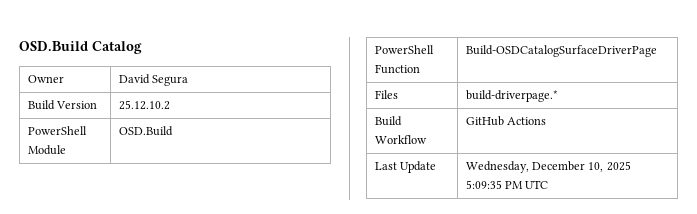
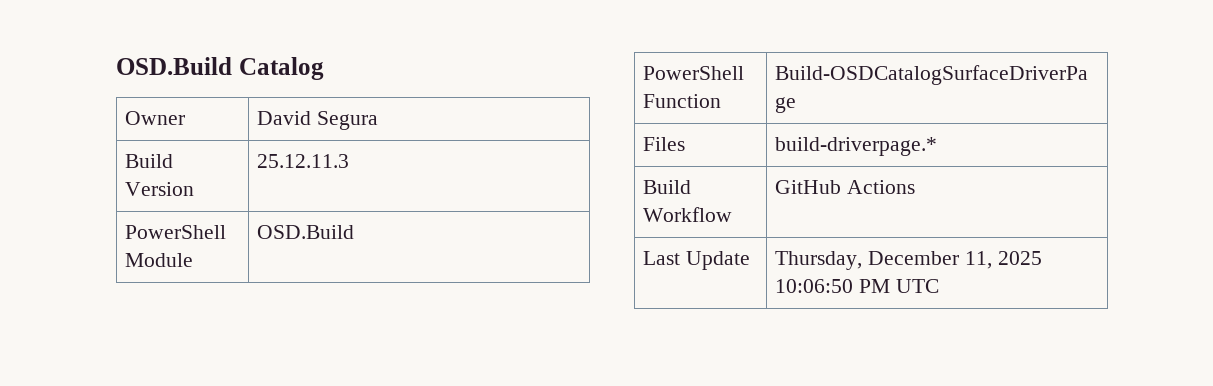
[118,100,170,110] 25.12.10.2 -> [257,154,350,168] 25.12.11.3
[465,161,631,173] [465,180,502,189] Wednesday, December 10, 2025 5:09:35 -> [775,251,1042,270] [775,279,854,293] Thursday, December 11, 2025 10:06:50

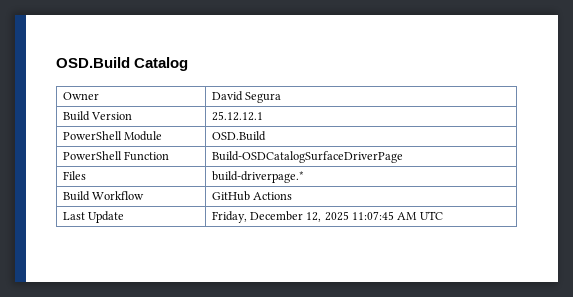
[257,154,350,168] 25.12.11.3 -> [211,111,263,121] 25.12.12.1
[775,251,1042,270] [775,279,890,293] Thursday, December 11, 2025 10:06:50 PM -> [211,211,418,223] Friday, December 12, 2025 11:07:45 AM

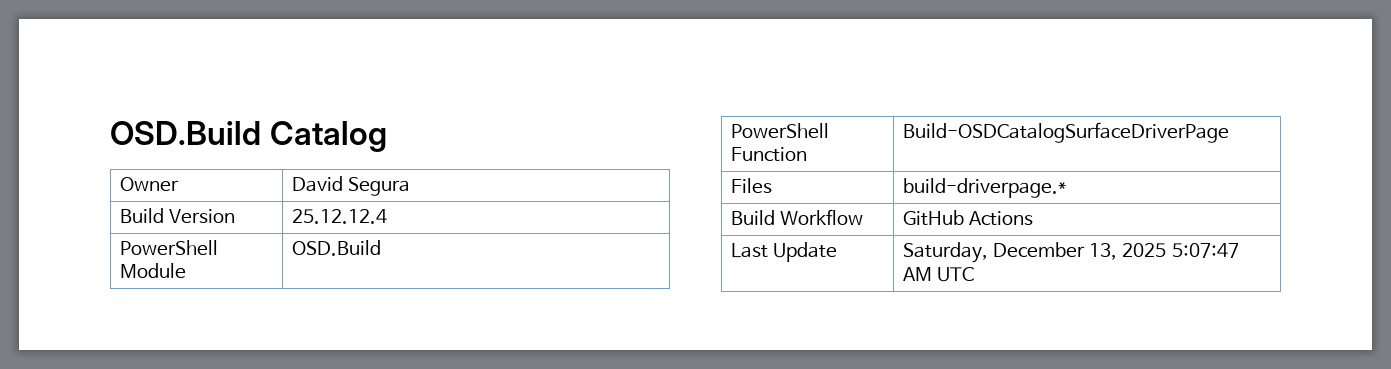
[211,111,263,121] 25.12.12.1 -> [292,209,388,224] 25.12.12.4
[211,211,395,223] Friday, December 12, 2025 11:07:45 -> [903,242,1239,263] Saturday, December 13, 2025 5:07:47

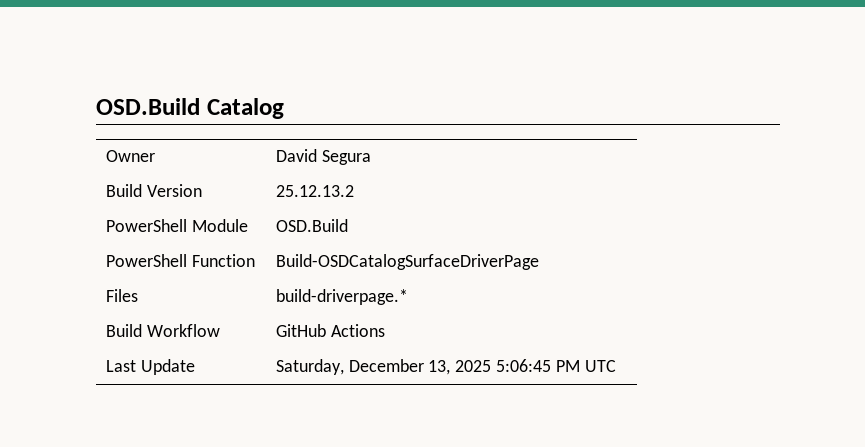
[292,209,388,224] 25.12.12.4 -> [275,185,354,197] 25.12.13.2
[1171,243,1239,258] [903,267,933,281] 5:07:47 AM -> [496,359,581,372] 5:06:45 PM

